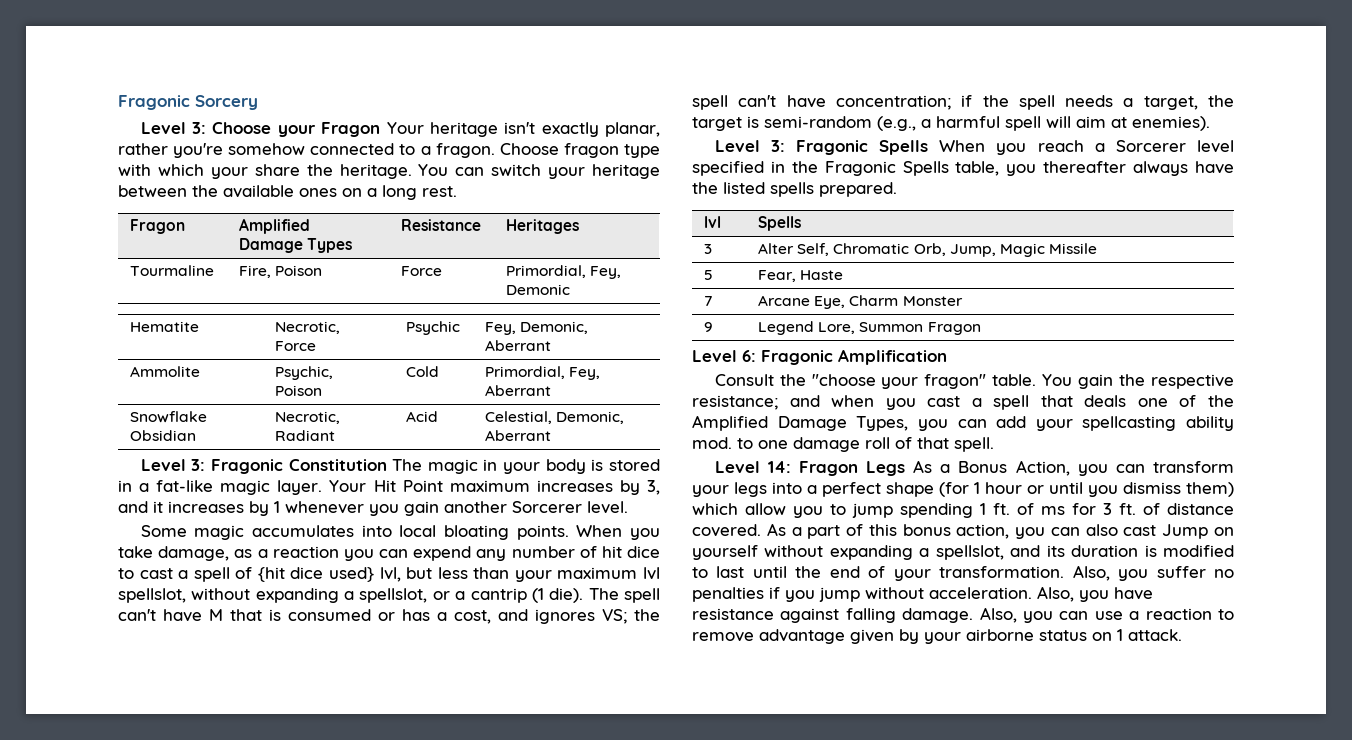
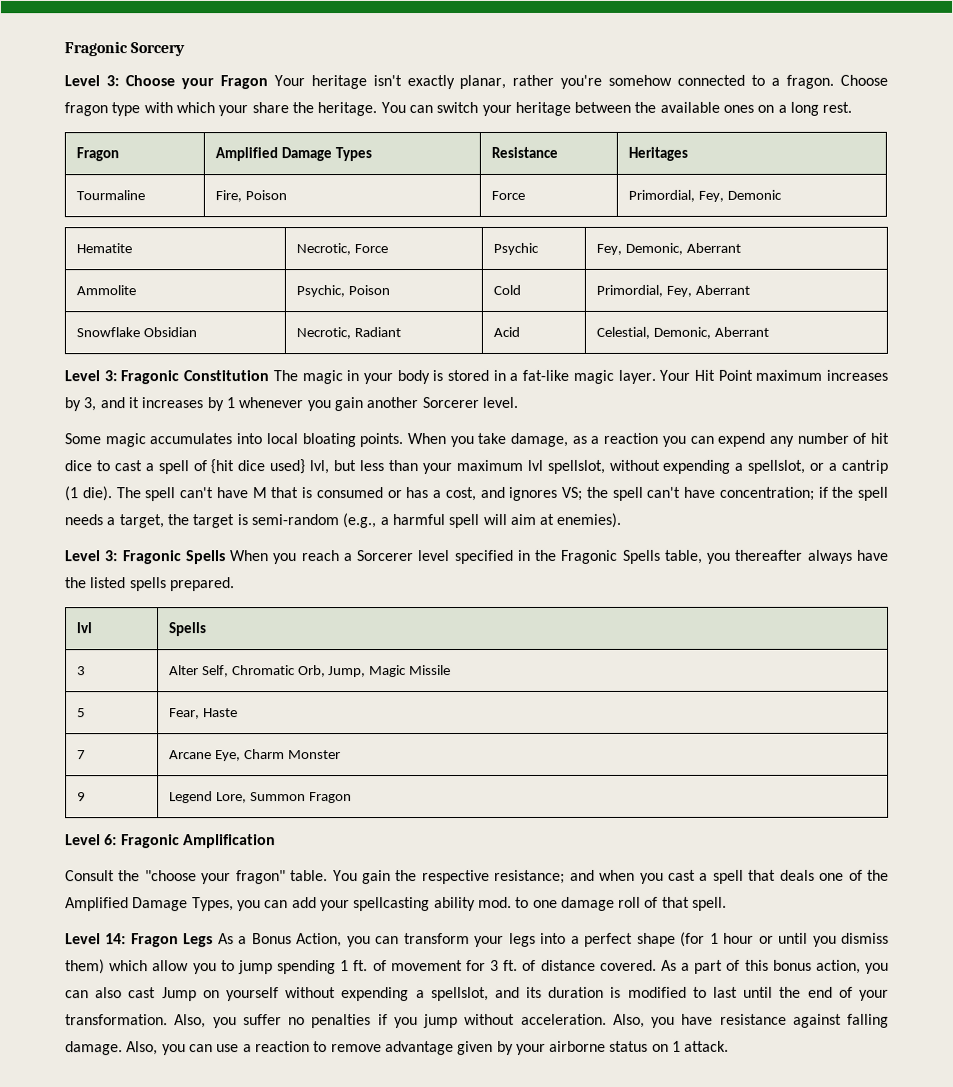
[255,588,339,603] expanding -> [662,459,731,474] expending
[1041,506,1065,515] ms -> [390,960,463,972] movement
[829,545,913,560] expanding -> [341,987,410,1002] expending

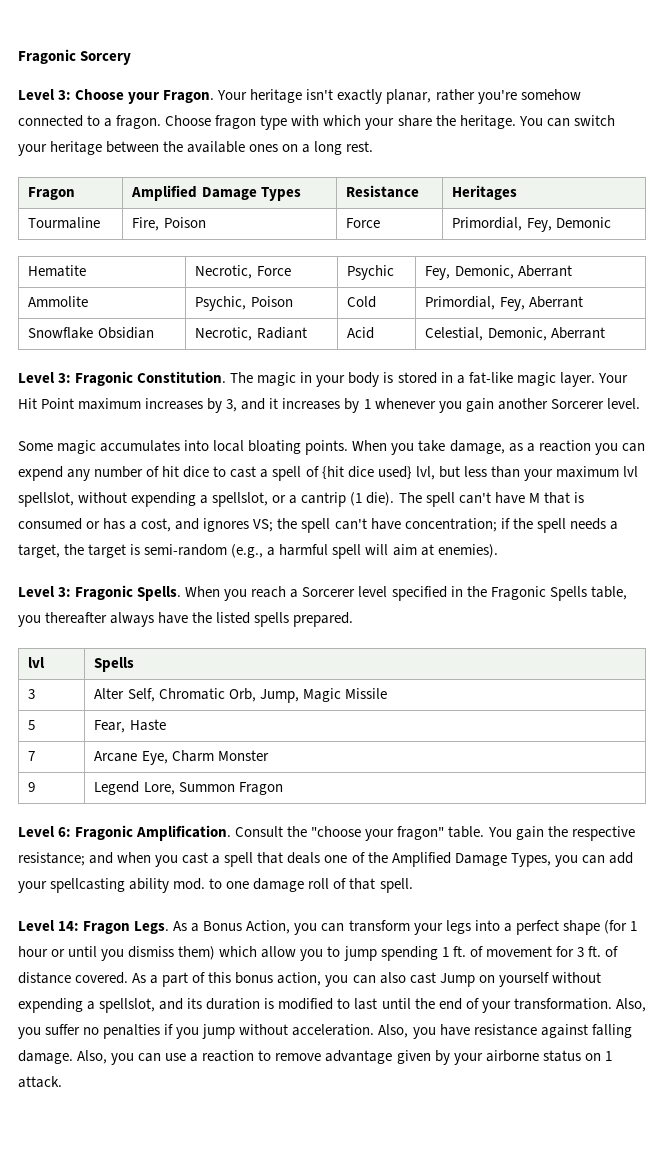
[219,75,268,90] Fragon -> [163,90,215,103] Fragon.
[183,370,270,382] Constitution -> [137,371,227,383] Constitution.
[185,550,226,565] Spells -> [137,586,182,601] Spells.
[182,834,276,849] Amplification // -> [136,825,232,841] Amplification.
[183,933,214,948] Legs -> [134,921,170,934] Legs.

